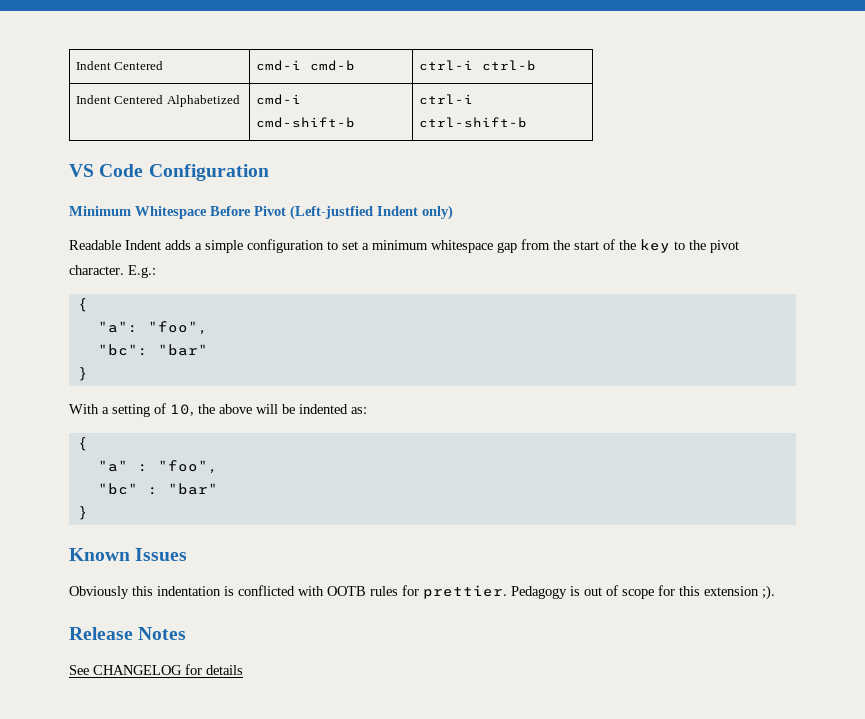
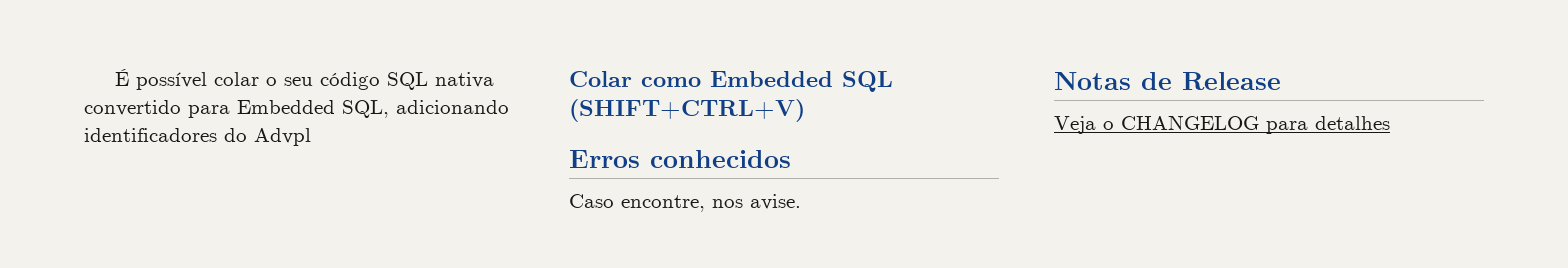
[75,61,164,70] [255,60,355,71] [418,60,536,71] [75,95,240,107] [255,94,301,105] [255,117,355,128] [418,94,473,105] [418,117,527,128] [69,164,269,181] [69,205,453,220] [69,239,739,253] [69,265,156,278] [77,298,88,312] [97,321,208,335] [97,344,208,356] [77,367,88,381] [69,403,367,417] [77,437,88,451] [97,460,218,474] [97,483,218,495] [77,506,88,520] [69,548,188,561] [69,585,775,600] [69,627,187,640] [69,664,243,675] Indent Centered | cmd-i cmd-b | ctrl-i ctrl-b // Indent Centered Alphabetized | cmd-i cmd-shift-b | ctrl-i ctrl-shift-b // VS Code Configuration // Minimum Whitespace Before Pivot (Left-justfied Indent only) // Readable Indent adds a simple configuration to set a minimum whitespace gap from the start of the key to the pivot character. E.g.: // { // "a": "foo", // "bc": "bar" // } // With a setting of 10, the above will be indented as: // { // "a" : "foo", // "bc" : "bar" // } // Known Issues // Obviously this indentation is conflicted with OOTB rules for prettier. Pedagogy is out of scope for this extension ;). // Release Notes // See CHANGELOG for details -> [114,69,494,90] [84,100,509,118] [84,128,311,146] [569,71,893,92] [569,99,805,122] [569,150,791,168] [569,194,801,212] [1054,72,1281,90] [1054,115,1390,134] É possível colar o seu código SQL nativa convertido para Embedded SQL, adicionando identificadores do Advpl // Colar como Embedded SQL (SHIFT+CTRL+V) // Erros conhecidos // Caso encontre, nos avise. // Notas de Release // Veja o CHANGELOG para detalhes

